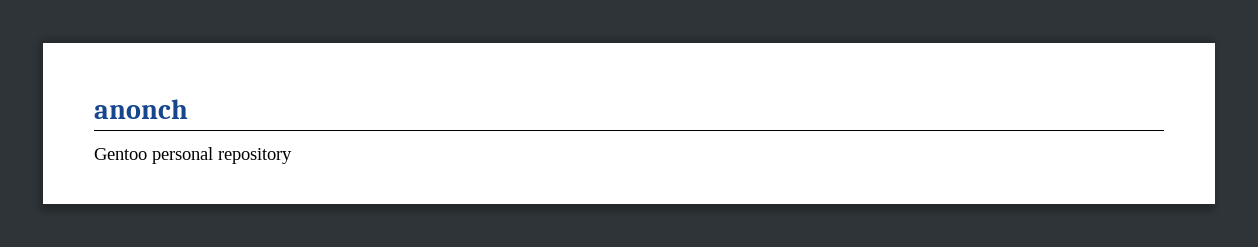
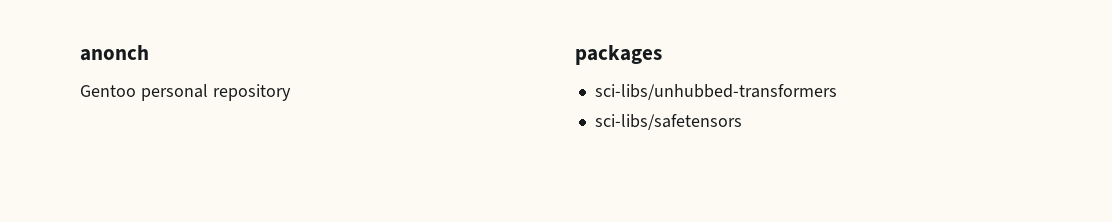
(292, 156) none -> [575,45,662,65] [594,84,837,100] [594,114,742,130] // packages // sci-libs/unhubbed-transformers // sci-libs/safetensors

